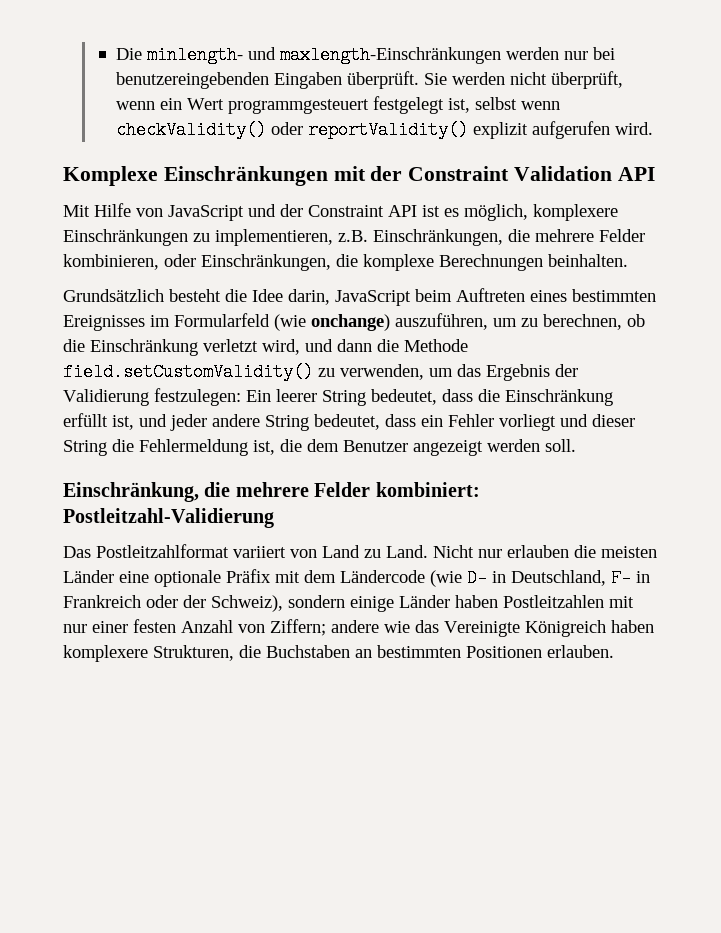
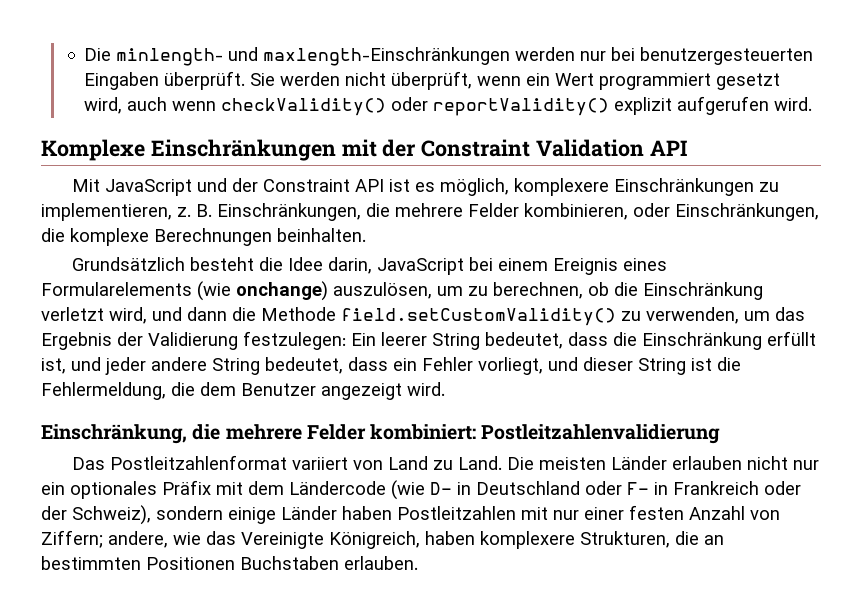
[115,72,269,89] benutzereingebenden -> [640,47,814,65] benutzergesteuerten
[227,96,517,114] programmgesteuert festgelegt ist, selbst -> [599,73,781,90] [84,97,168,114] programmiert gesetzt wird, auch
[94,203,163,217] Hilfe von -> (101, 185) none
[338,230,368,242] z.B. -> [177,204,212,217] z. B.
[415,288,656,302] [63,313,270,331] beim Auftreten eines bestimmten Ereignisses im Formularfeld -> [469,257,668,275] [41,282,192,296] bei einem Ereignis eines Formularelements
[395,313,488,330] auszuführen, -> [333,282,432,299] auszulösen,
[499,414,556,431] vorliegt -> [478,357,543,375] vorliegt,
[112,439,275,456] die Fehlermeldung ist, -> [691,357,741,371] [41,382,166,400] ist die Fehlermeldung,
[487,439,576,452] werden soll. -> [407,382,445,396] wird.
[63,508,274,528] Postleitzahl-Validierung -> [481,424,721,444] Postleitzahlenvalidierung
[96,544,229,558] Postleitzahlformat -> [110,455,288,470] Postleitzahlenformat
[433,545,657,558] [63,570,221,587] Nicht nur erlauben die meisten Länder eine optionale -> [507,456,820,470] [41,481,157,499] Die meisten Länder erlauben nicht nur ein optionales
[511,570,606,586] Deutschland, -> [476,481,622,495] Deutschland oder
[331,620,379,633] andere -> [108,531,168,548] andere,
[525,620,606,637] Königreich -> [329,531,420,549] Königreich,
[266,645,350,658] Buchstaben -> (699, 538) none
(542, 652) none -> [240,556,339,570] Buchstaben

